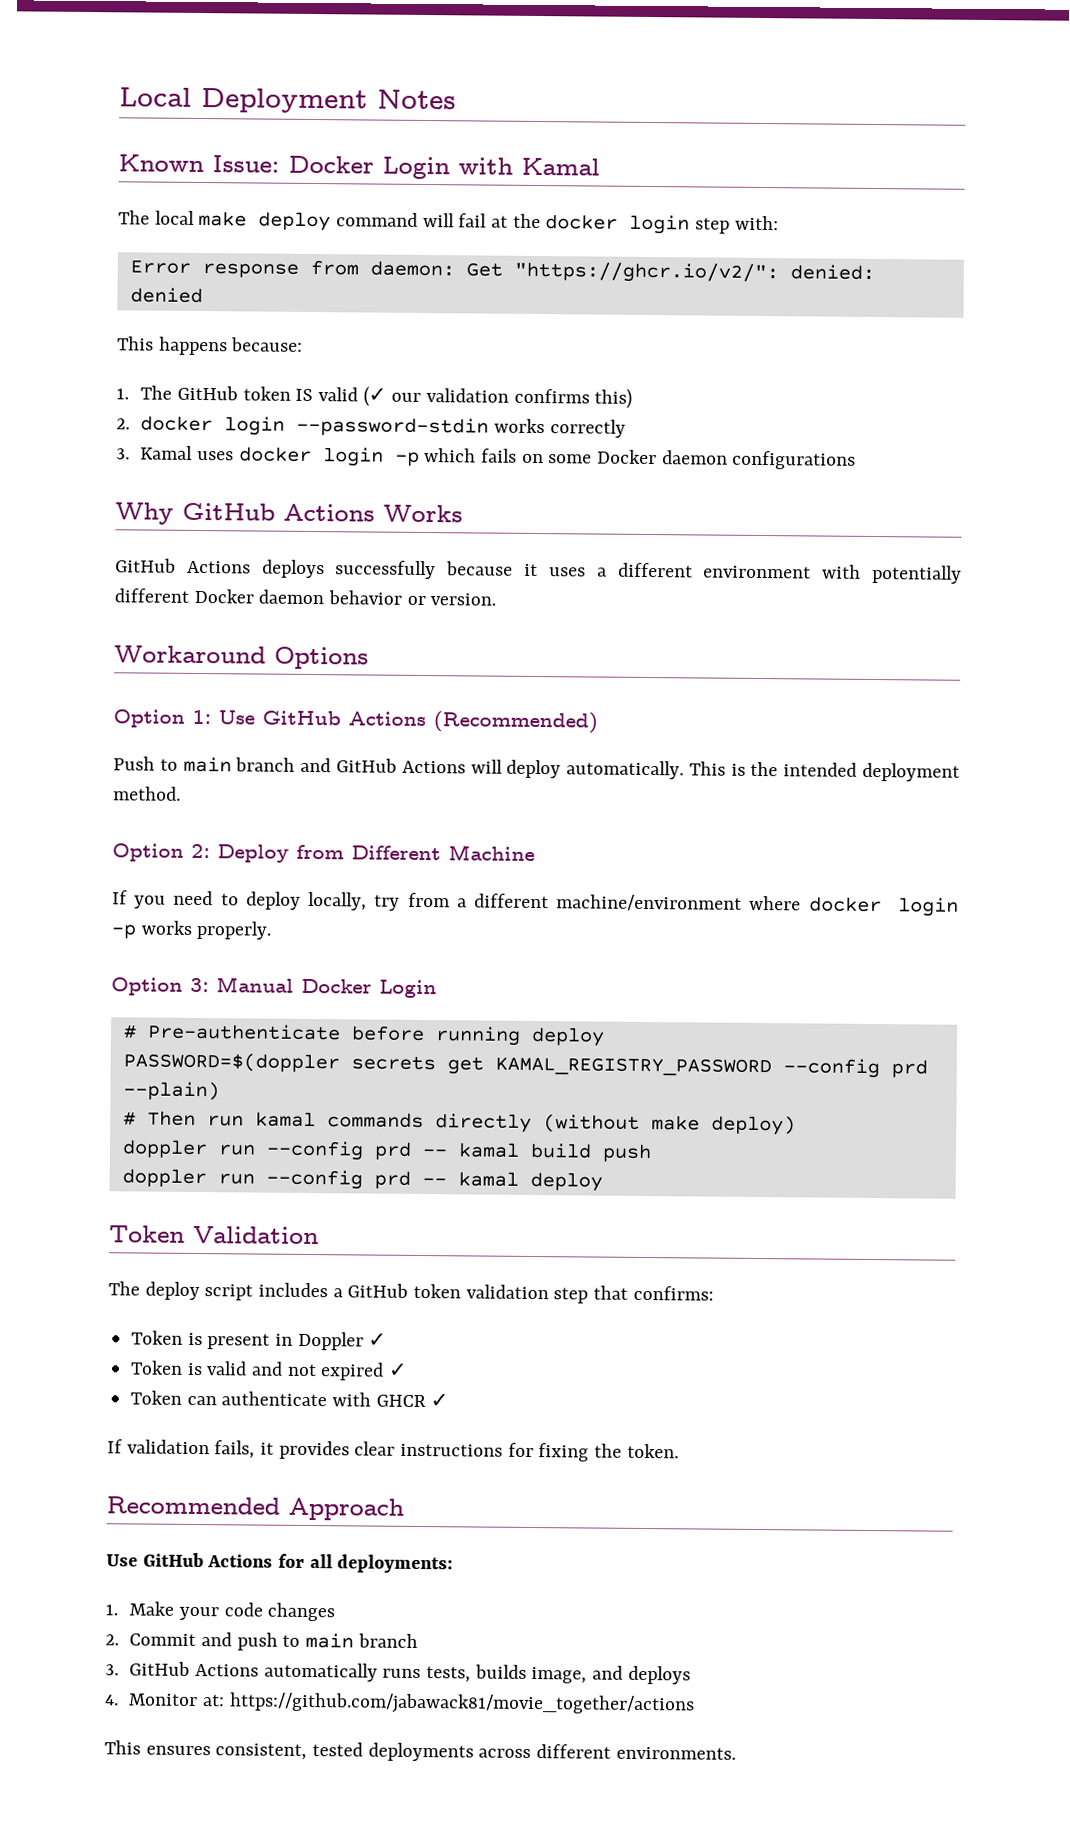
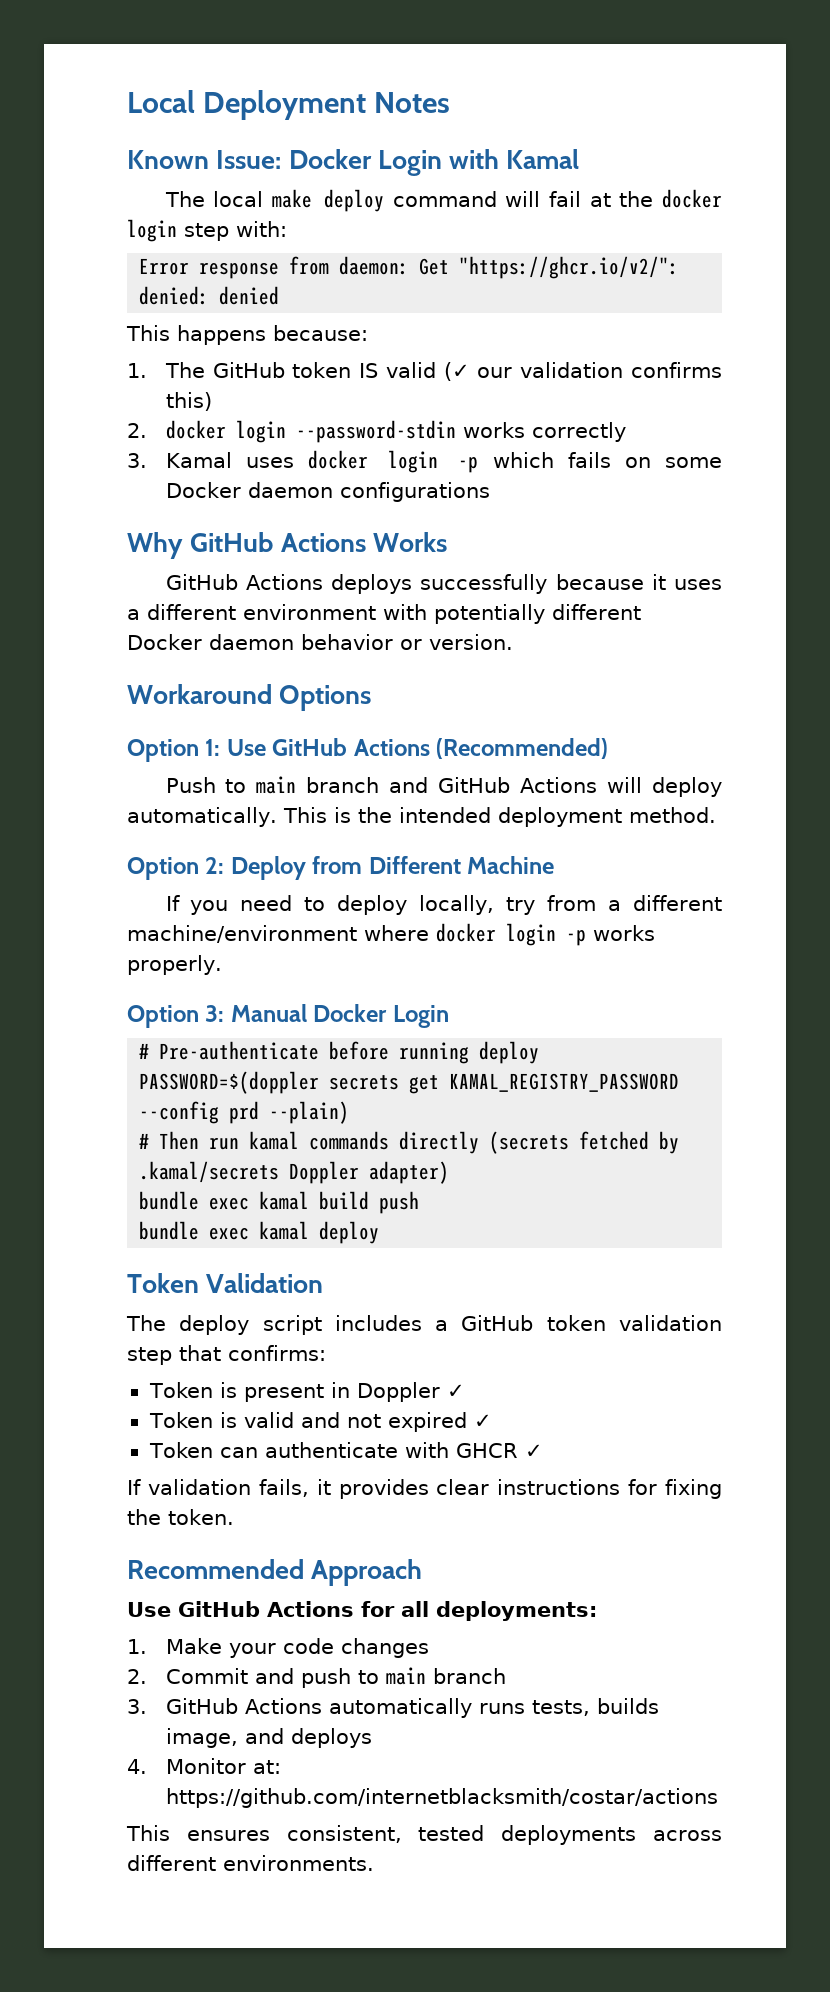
[542,1114,796,1136] [121,1139,652,1163] [121,1168,447,1190] (without make deploy) // doppler run --config prd -- kamal build push // doppler run --config prd -- -> [489,1131,680,1154] [139,1161,450,1184] [139,1191,420,1214] [139,1221,250,1240] (secrets fetched by .kamal/secrets Doppler adapter) // bundle exec kamal build push // bundle exec
[228,1692,695,1716] https://github.com/jabawack81/movie_together/actions -> [165,1788,718,1808] https://github.com/internetblacksmith/costar/actions

